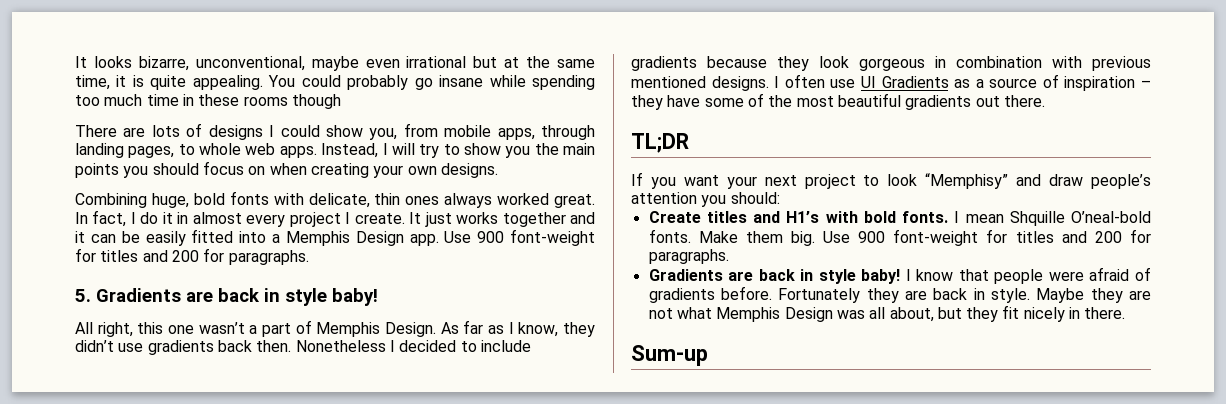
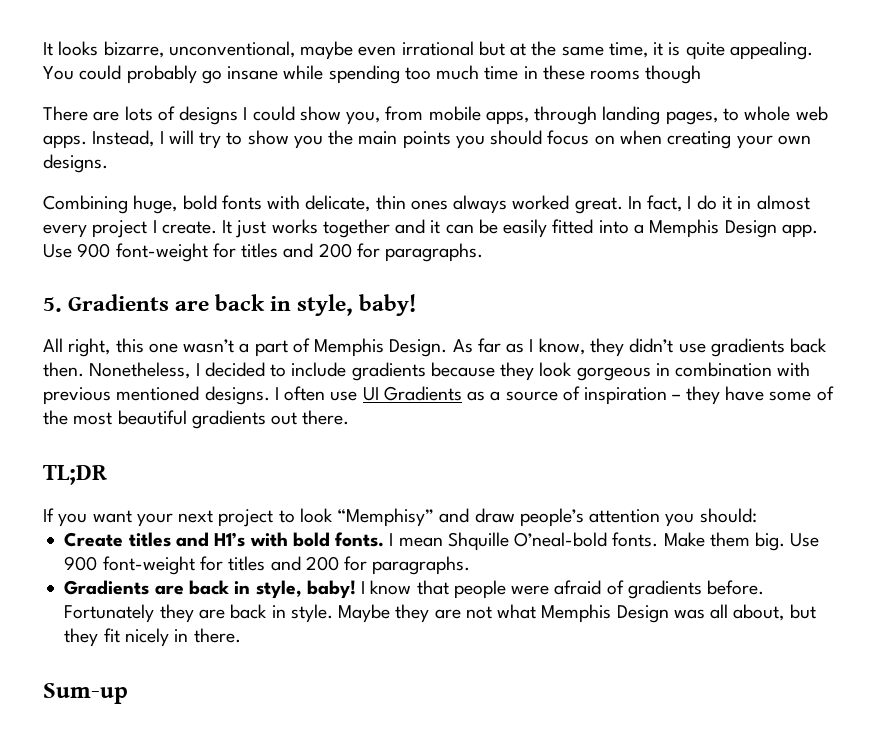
[285,288,327,306] style -> [297,294,354,316] style,
[295,340,386,352] Nonetheless -> [89,362,191,379] Nonetheless,
[818,269,856,284] style -> [255,580,302,599] style,

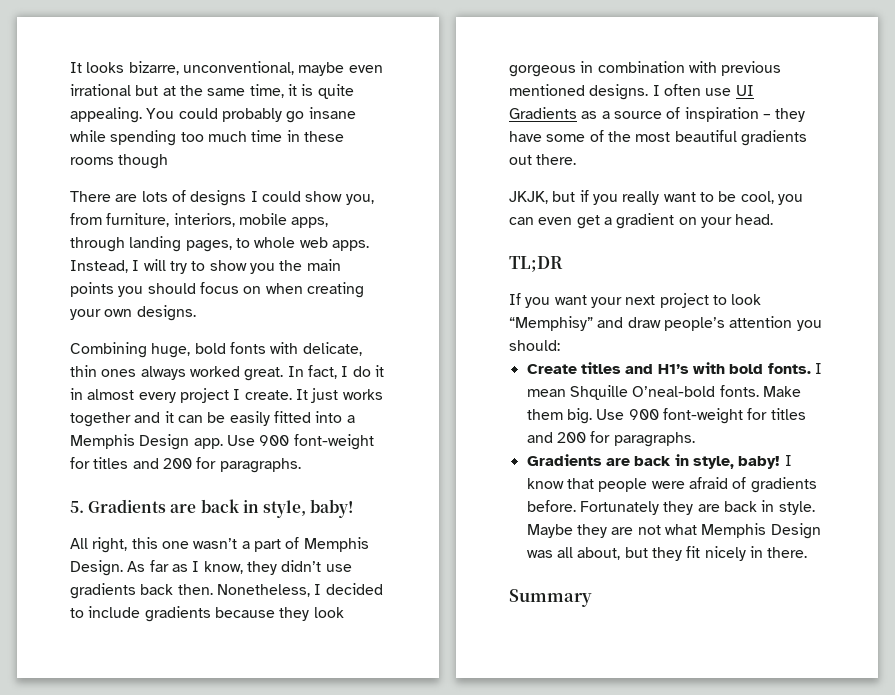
(424, 113) none -> [106,213,235,227] furniture, interiors,
(350, 417) none -> [509,190,803,205] [509,213,774,229] // JKJK, but if you really want to be cool, you can even get a gradient on your head.
[43,683,128,704] Sum-up -> [509,589,592,607] Summary

